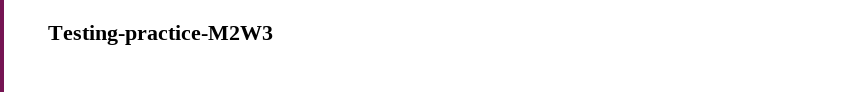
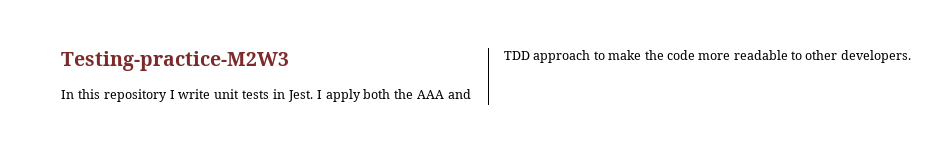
(273, 35) none -> [61,89,471,102] [504,50,911,63] // In this repository I write unit tests in Jest. I apply both the AAA and TDD approach to make the code more readable to other developers.

